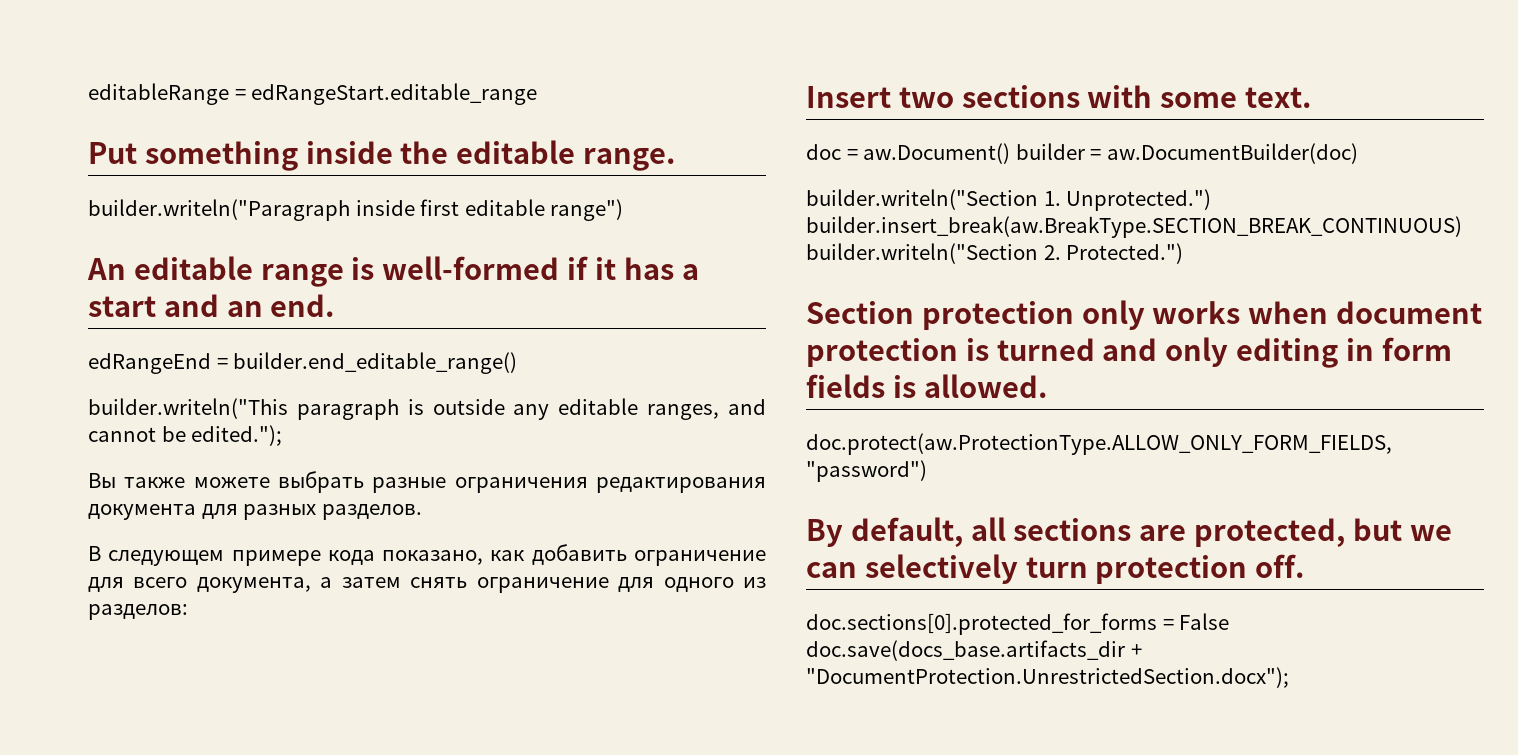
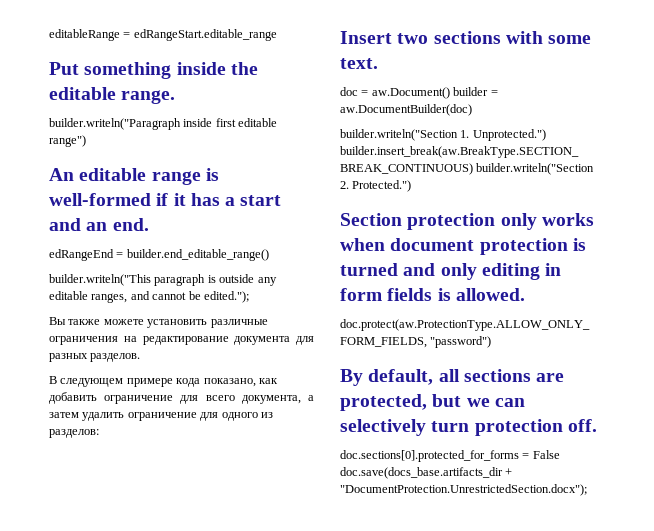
[278,471,766,493] выбрать разные ограничения редактирования -> [147,319,268,328] [49,336,229,345] установить различные ограничения на редактирование
[410,577,468,588] снять -> [82,412,125,421] удалить

